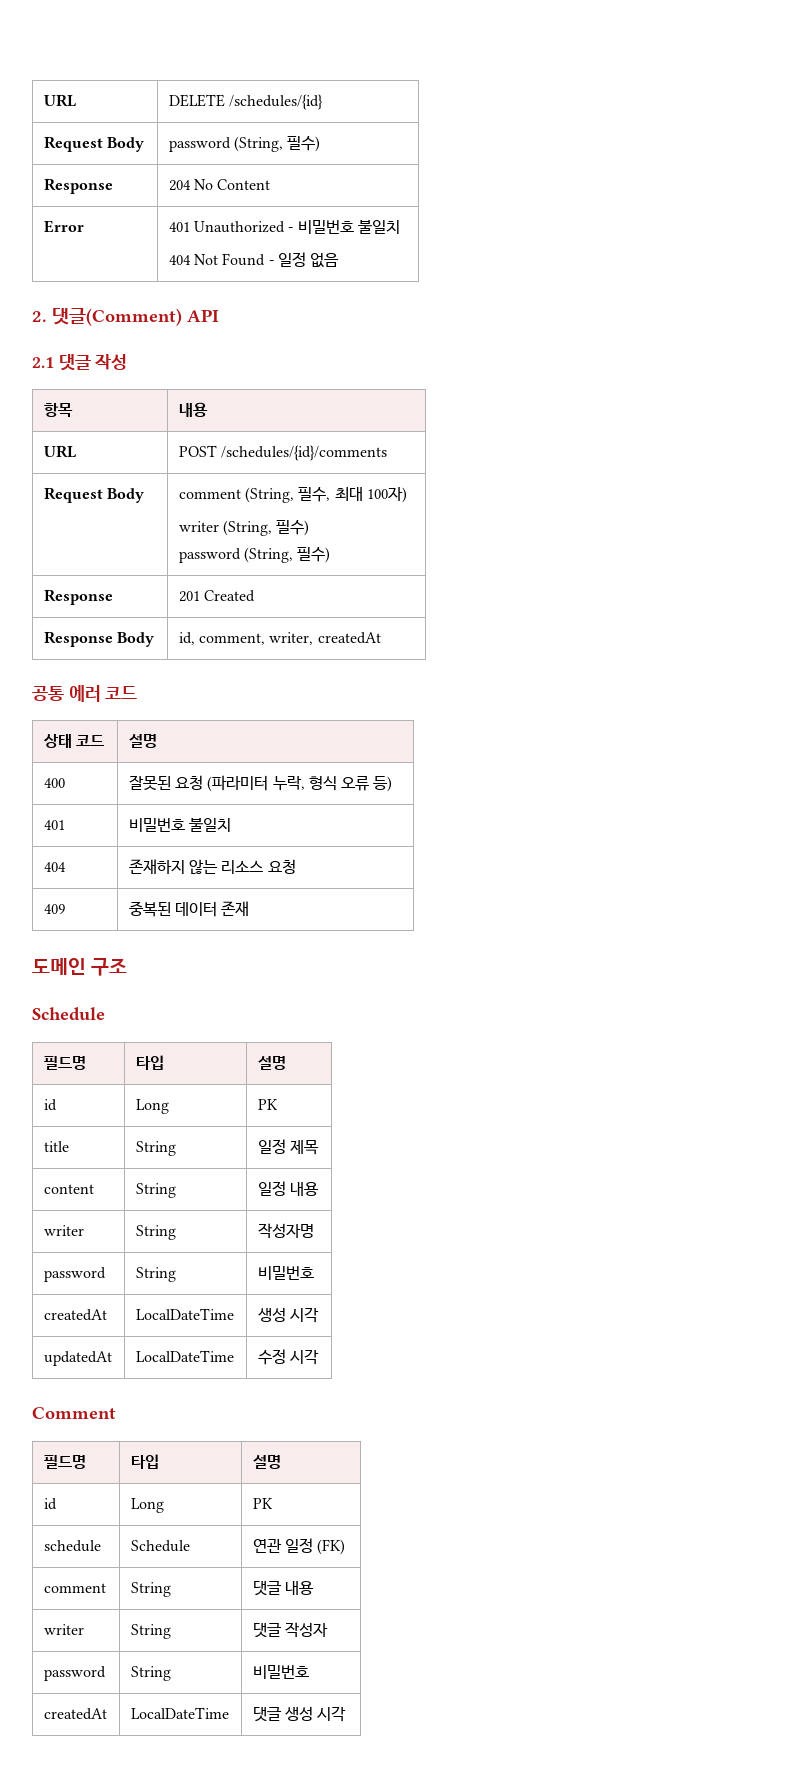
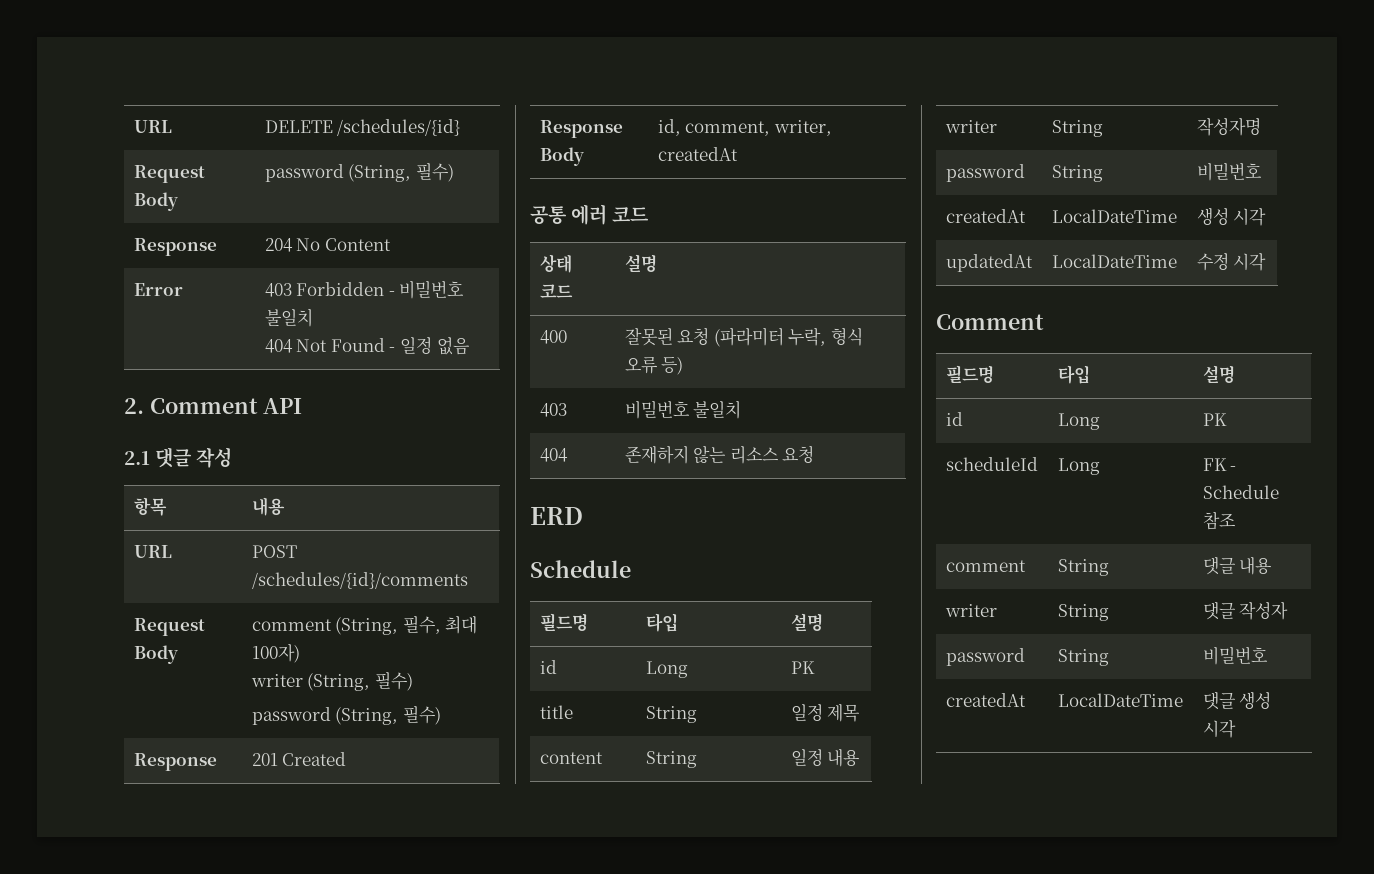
[168,221,285,233] 401 Unauthorized -> [264,282,385,297] 403 Forbidden
[52,308,182,326] 댓글(Comment) -> [149,398,258,414] Comment
[43,820,65,830] 401 -> [539,403,567,417] 403
[43,904,65,914] [128,901,250,917] [32,958,128,976] // 409 | 중복된 데이터 존재 // 도메인 구조 -> [530,507,583,525] // ERD
[43,1540,101,1552] [130,1540,190,1552] [252,1538,346,1555] schedule | Schedule | 연관 일정 (FK) -> [945,457,1038,471] [1057,458,1100,475] [1202,458,1237,471] [1202,485,1279,499] [1202,511,1236,530] scheduleId | Long | FK - Schedule 참조

